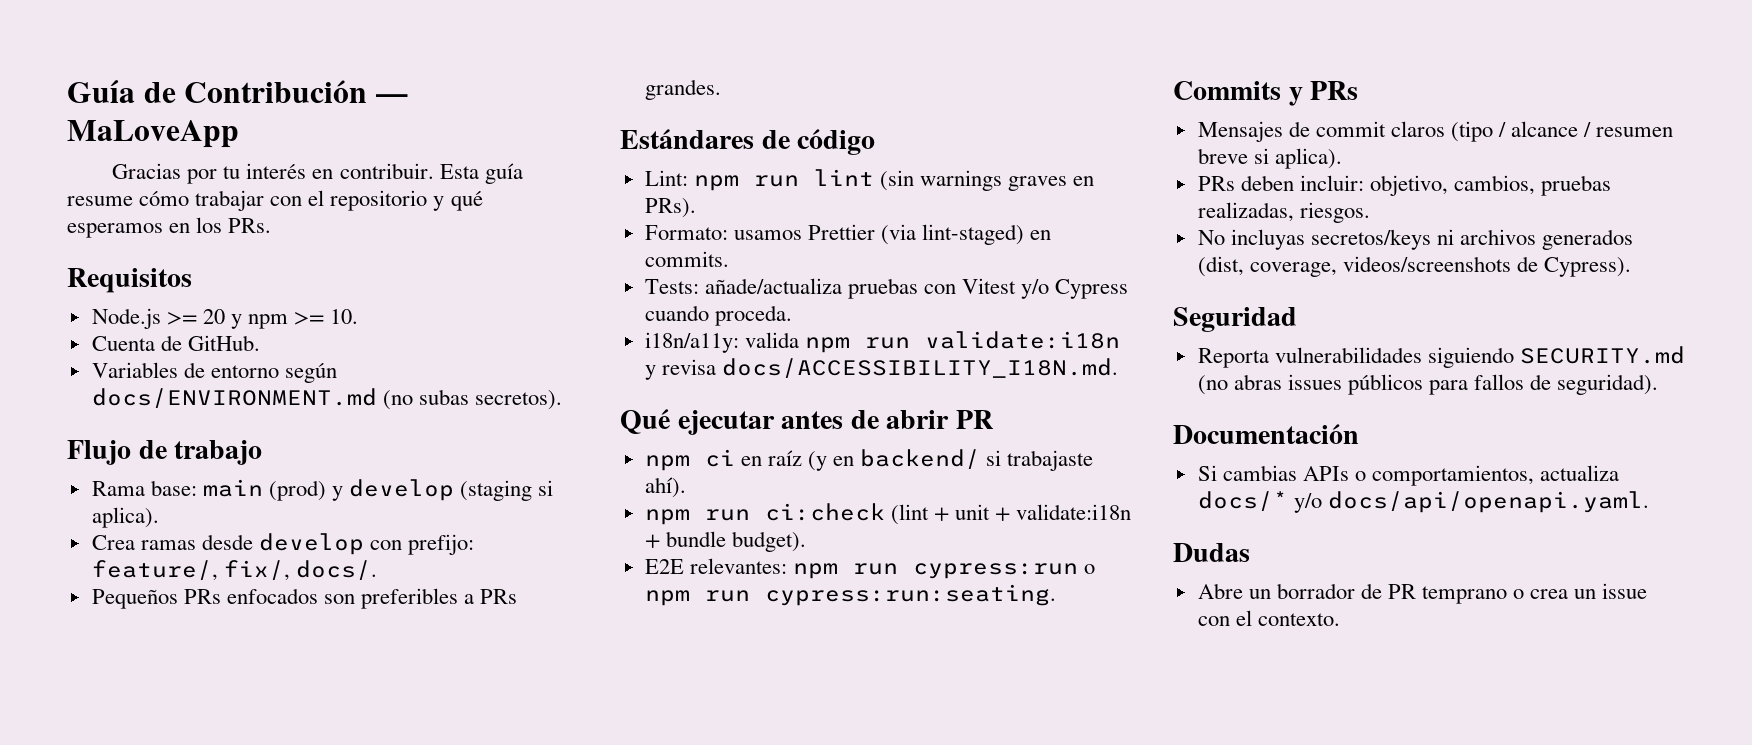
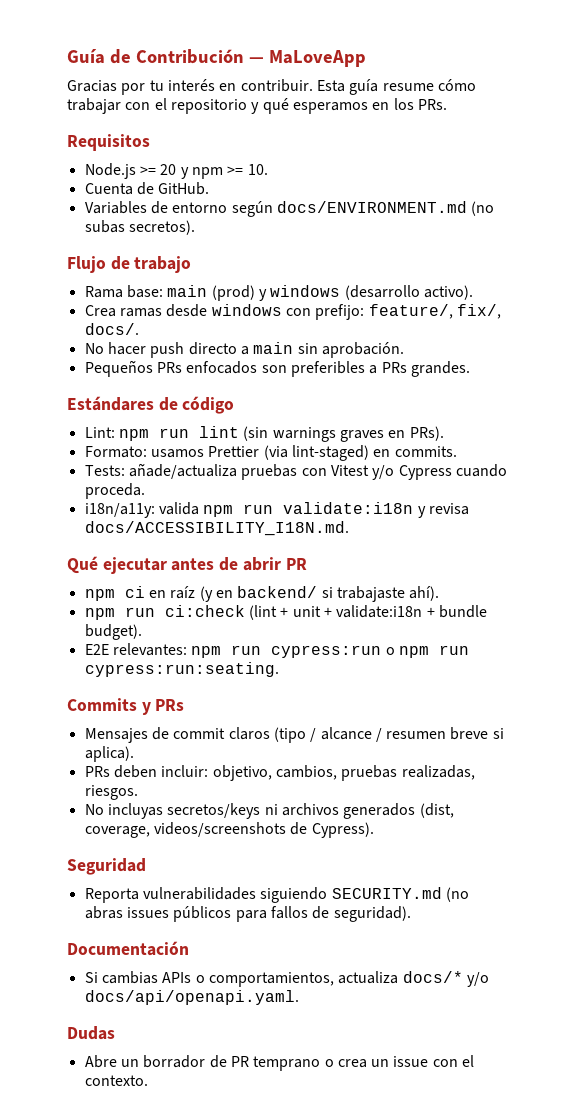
[349,479,554,501] [91,507,159,528] develop (staging si aplica). -> [270,285,473,300] windows (desarrollo activo).
[258,533,364,555] develop -> [211,304,282,316] windows
(377, 570) none -> [84,342,404,358] // No hacer push directo a main sin aprobación.

